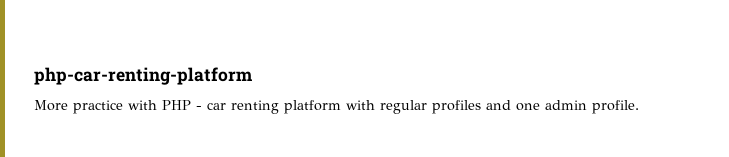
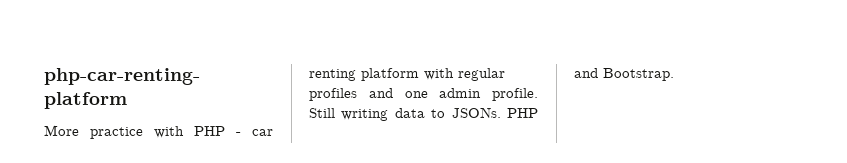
(639, 107) none -> [309,107,538,121] [574,68,674,81] Still writing data to JSONs. PHP and Bootstrap.

